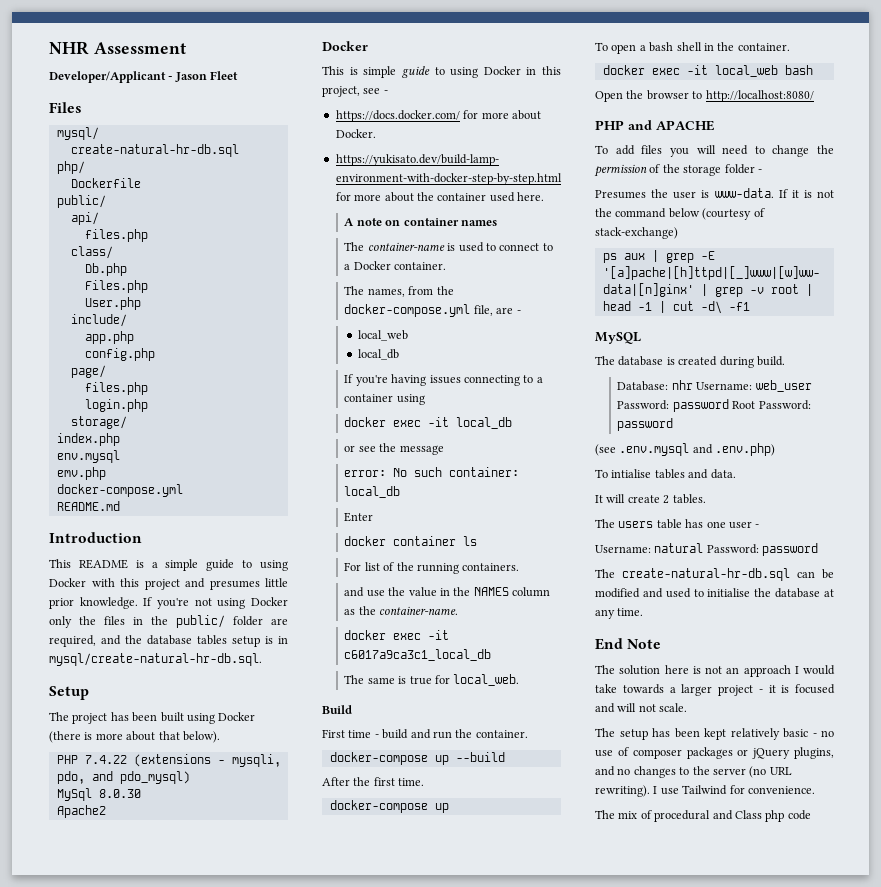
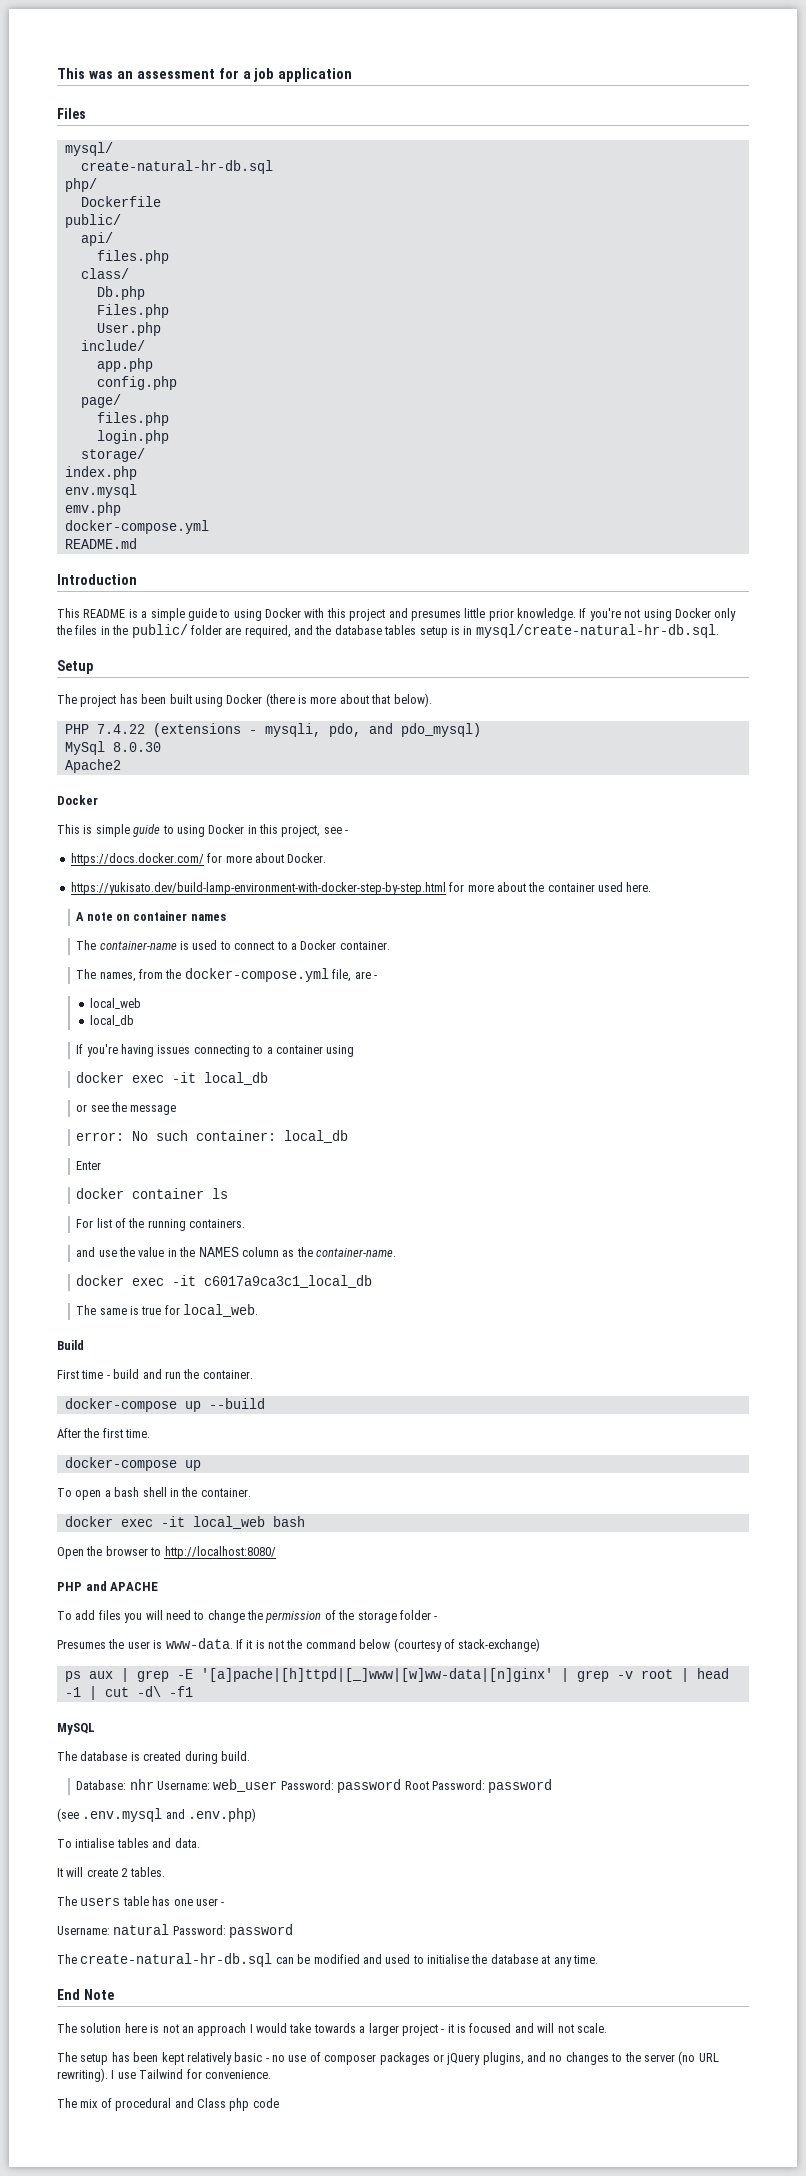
[49,41,186,55] [49,71,239,83] NHR Assessment // Developer/Applicant - Jason Fleet -> [57,68,353,82] This was an assessment for a job application

